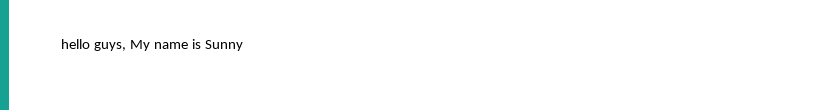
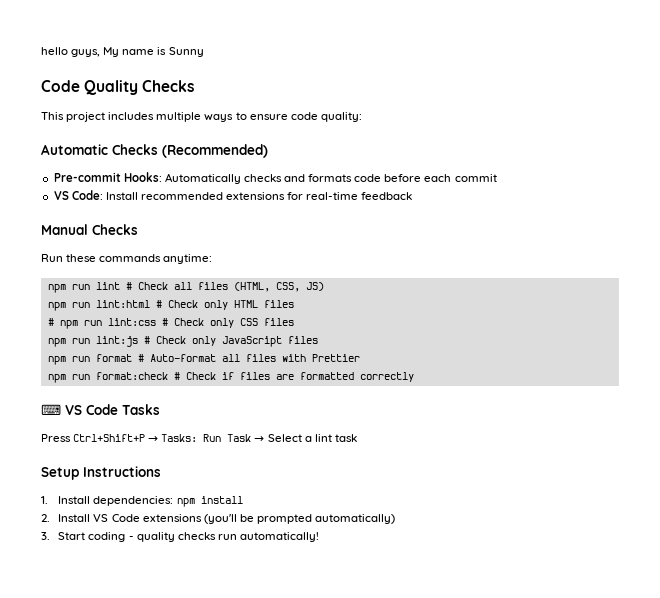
(243, 45) none -> [41,80,195,95] [41,112,362,122] [41,144,268,158] [53,172,497,184] [53,190,413,200] [41,224,138,235] [41,254,213,264] [47,282,324,293] [47,300,294,311] [47,318,294,329] [47,336,318,347] [47,354,360,365] [47,372,414,383] [41,404,160,415] [41,434,357,442] [41,466,161,480] [41,496,243,507] [41,514,396,524] [41,532,319,542] // Code Quality Checks // This project includes multiple ways to ensure code quality: // Automatic Checks (Recommended) // Pre-commit Hooks: Automatically checks and formats code before each commit // VS Code: Install recommended extensions for real-time feedback // Manual Checks // Run these commands anytime: // npm run lint # Check all files (HTML, CSS, JS) // npm run lint:html # Check only HTML files // # npm run lint:css # Check only CSS files // npm run lint:js # Check only JavaScript files // npm run format # Auto-format all files with Prettier // npm run format:check # Check if files are formatted correctly // ⌨ VS Code Tasks // Press Ctrl+Shift+P → Tasks: Run Task → Select a lint task // Setup Instructions // 1. Install dependencies: npm install // 2. Install VS Code extensions (you'll be prompted automatically) // 3. Start coding - quality checks run automatically!

